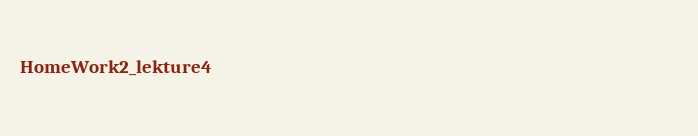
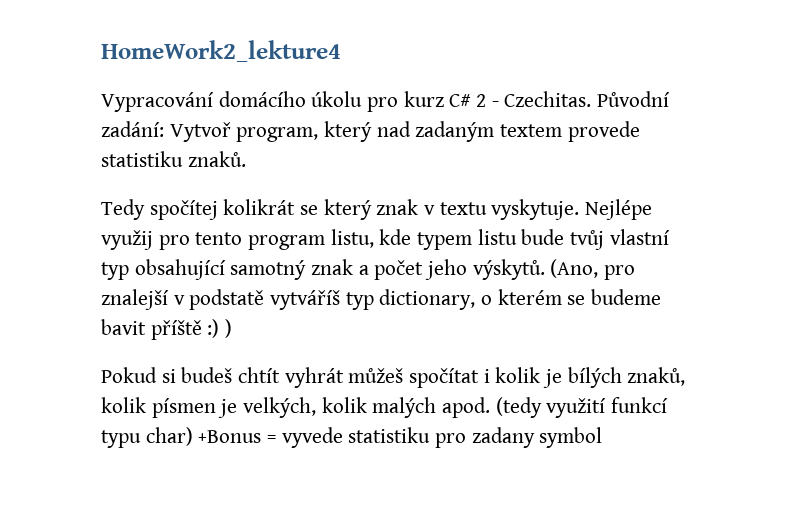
(212, 68) none -> [101,91,671,112] [101,121,640,142] [101,151,246,167] [101,199,653,220] [101,229,670,250] [101,259,636,280] [101,289,662,310] [101,319,233,340] [101,367,686,388] [101,397,669,418] [101,427,603,448] // Vypracování domácího úkolu pro kurz C# 2 - Czechitas. Původní zadání: Vytvoř program, který nad zadaným textem provede statistiku znaků. // Tedy spočítej kolikrát se který znak v textu vyskytuje. Nejlépe využij pro tento program listu, kde typem listu bude tvůj vlastní typ obsahující samotný znak a počet jeho výskytů. (Ano, pro znalejší v podstatě vytváříš typ dictionary, o kterém se budeme bavit příště :) ) // Pokud si budeš chtít vyhrát můžeš spočítat i kolik je bílých znaků, kolik písmen je velkých, kolik malých apod. (tedy využití funkcí typu char) +Bonus = vyvede statistiku pro zadany symbol

